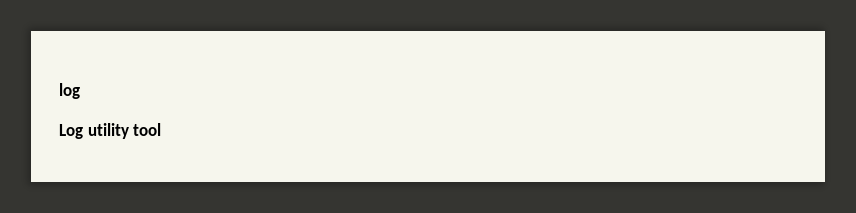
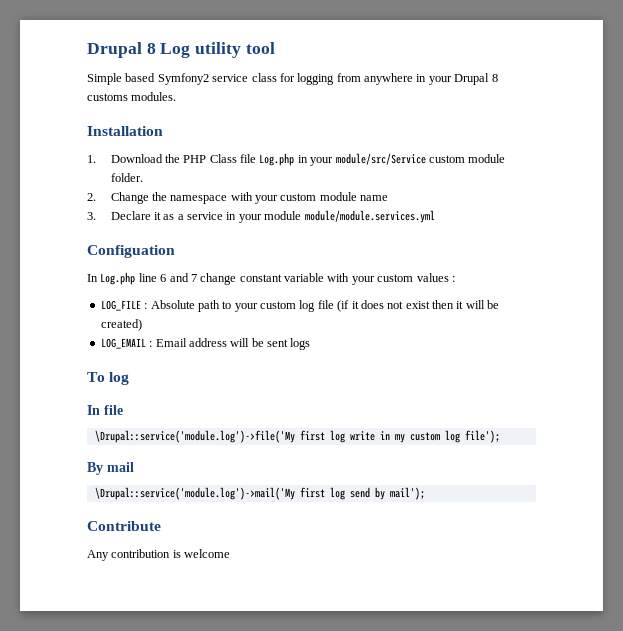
[59,83,80,99] log // -> [87,42,156,58] Drupal 8
(162, 129) none -> [87,73,498,85] [87,92,177,101] [87,126,163,136] [87,153,506,166] [110,173,143,182] [87,192,389,204] [87,210,435,223] [87,245,175,258] [87,272,455,285] [100,300,500,312] [100,319,142,331] [100,338,311,350] [87,372,130,385] [87,405,123,415] [94,430,500,443] [87,462,134,475] [94,487,425,500] [87,521,161,531] [87,549,231,561] // Simple based Symfony2 service class for logging from anywhere in your Drupal 8 customs modules. // Installation // 1. Download the PHP Class file Log.php in your module/src/Service custom module folder. // 2. Change the namespace with your custom module name // 3. Declare it as a service in your module module/module.services.yml // Configuation // In Log.php line 6 and 7 change constant variable with your custom values : // LOG_FILE : Absolute path to your custom log file (if it does not exist then it will be created) // LOG_EMAIL : Email address will be sent logs // To log // In file // \Drupal::service('module.log')->file('My first log write in my custom log file'); // By mail // \Drupal::service('module.log')->mail('My first log send by mail'); // Contribute // Any contribution is welcome

